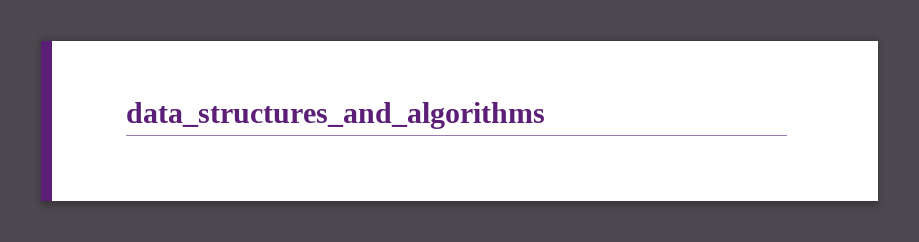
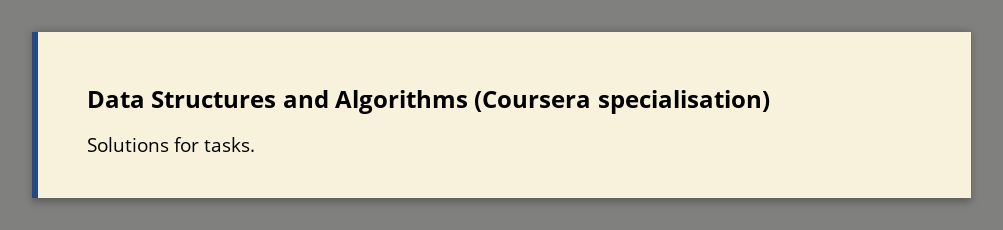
[126,102,545,129] data_structures_and_algorithms -> [87,90,770,114] [87,137,255,152] Data Structures and Algorithms (Coursera specialisation) // Solutions for tasks.

